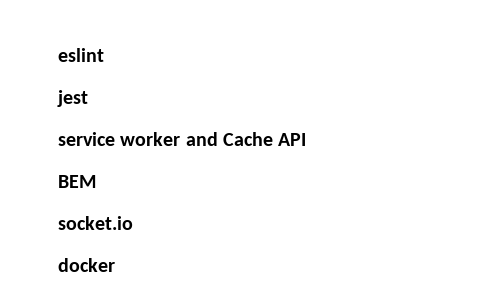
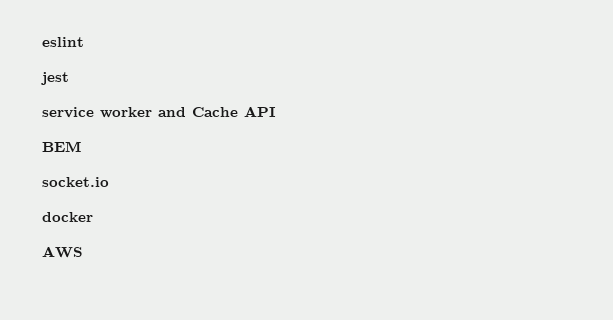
(115, 265) none -> [42,246,83,258] // AWS

